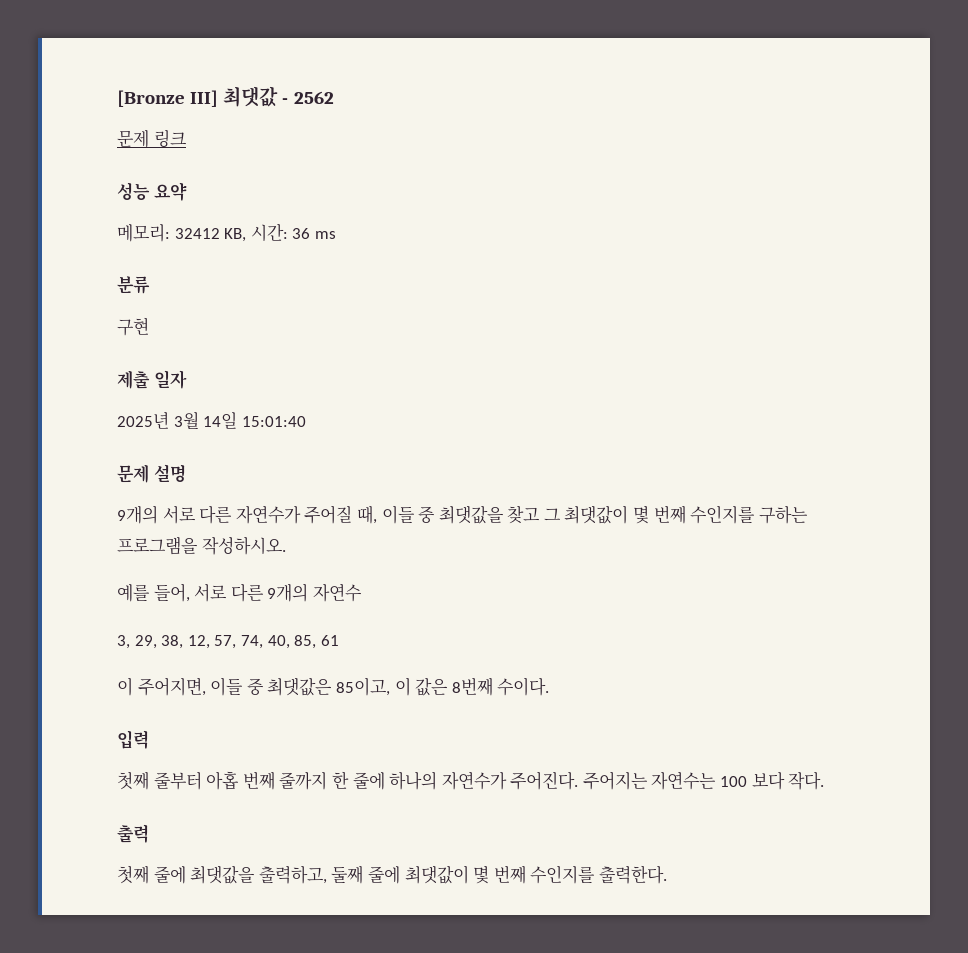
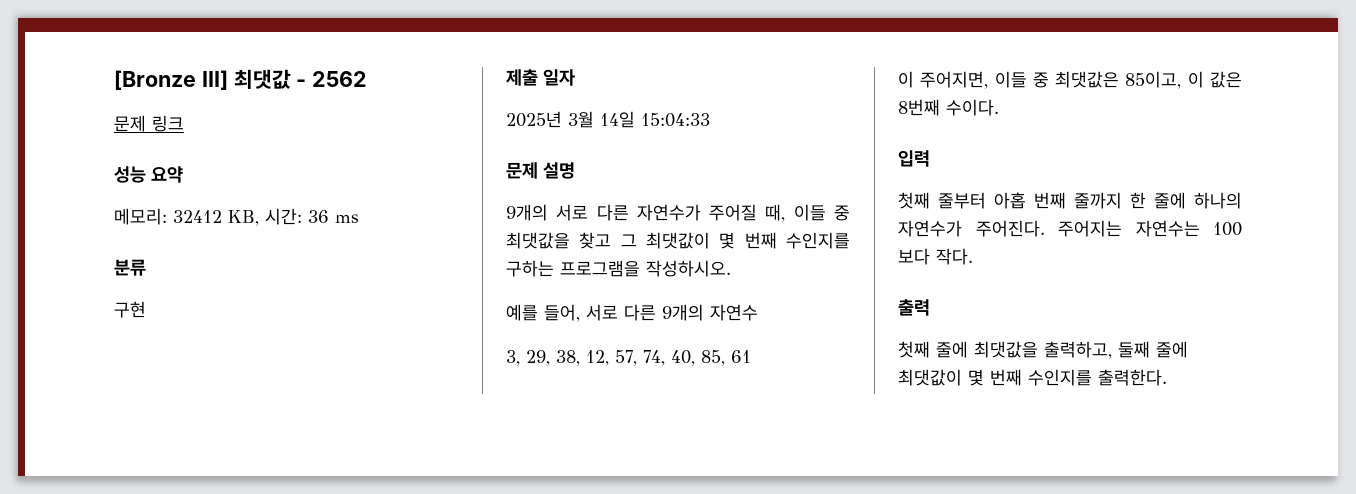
[241,416,306,427] 15:01:40 -> [641,113,710,127] 15:04:33

